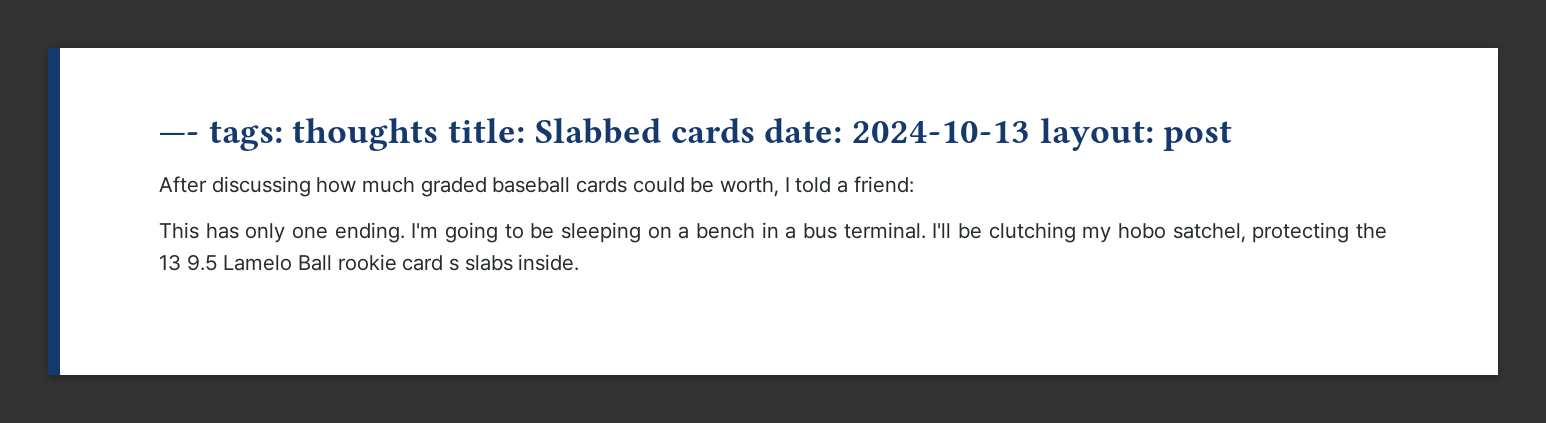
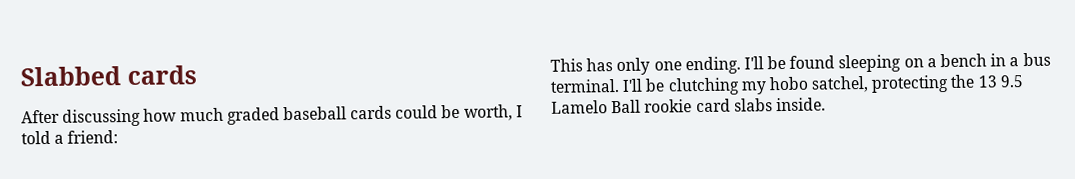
[159,118,1233,151] —- tags: thoughts title: Slabbed cards date: 2024-10-13 layout: post -> [20,65,197,87] Slabbed cards
[411,222,555,243] I'm going to be -> [743,55,836,70] I'll be found
[449,258,460,271] s -> (731, 105) none

